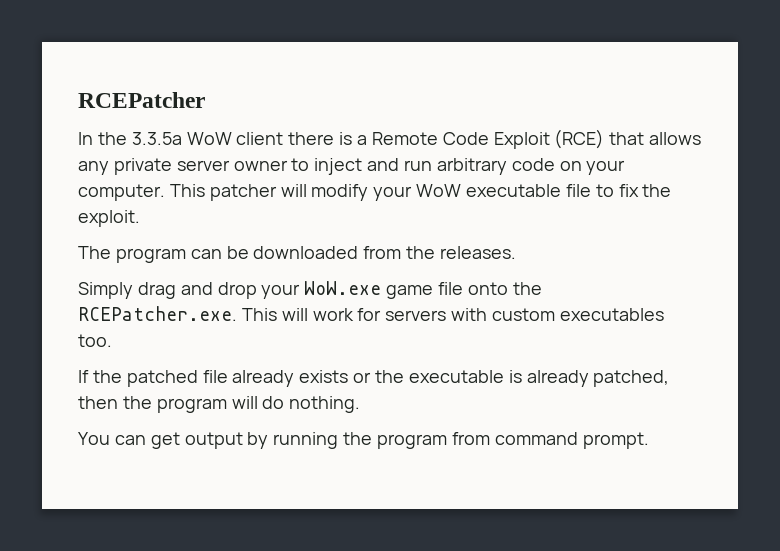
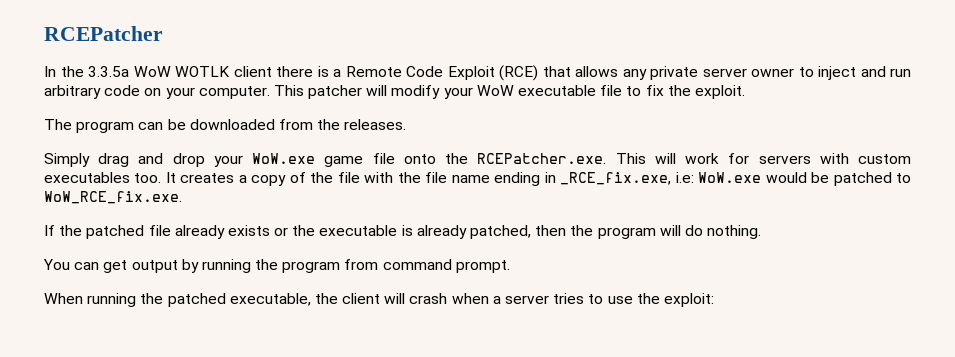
(232, 138) none -> [175,66,230,77] WOTLK
(112, 340) none -> [165,172,912,186] [44,191,182,204] It creates a copy of the file with the file name ending in _RCE_fix.exe, i.e: WoW.exe would be patched to WoW_RCE_fix.exe.
(649, 440) none -> [44,293,714,307] // When running the patched executable, the client will crash when a server tries to use the exploit:

